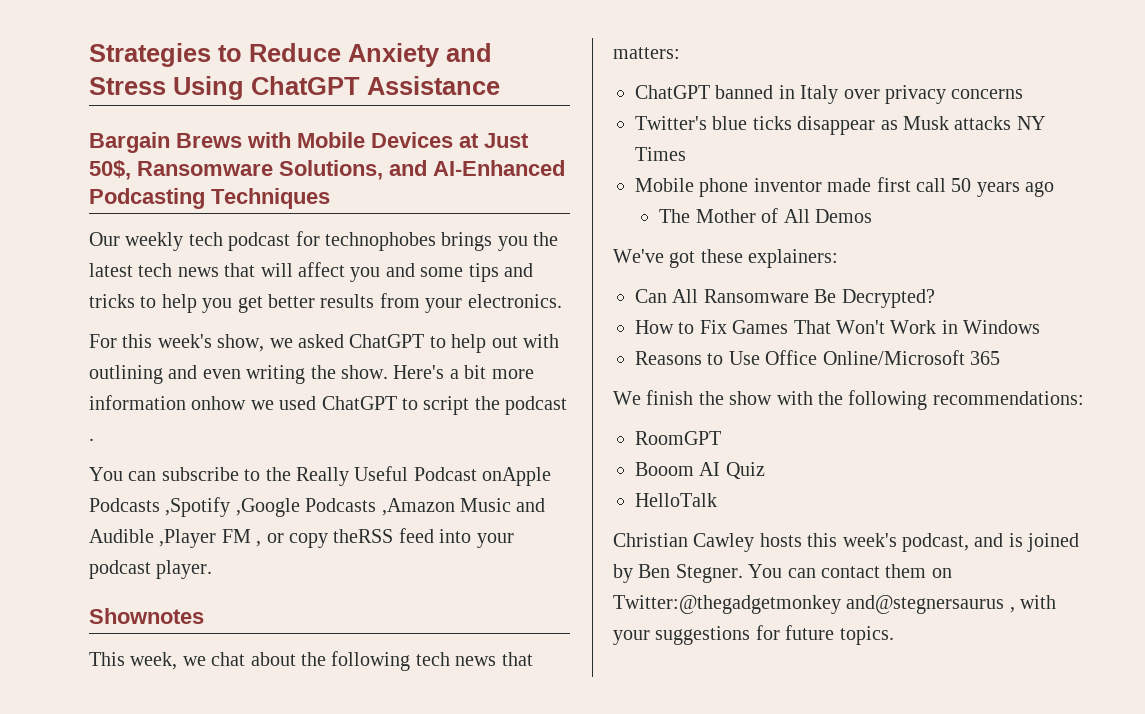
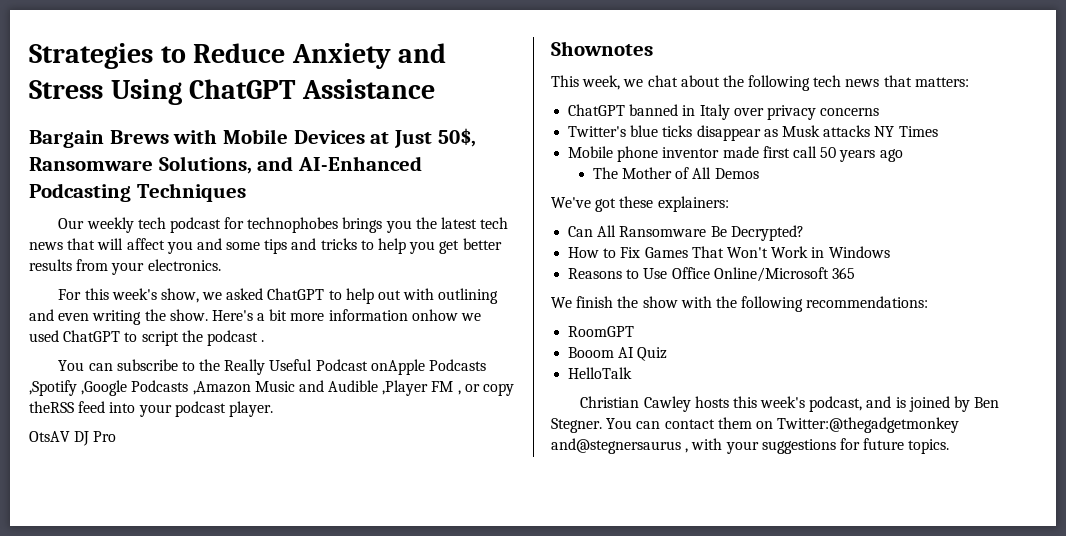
(213, 569) none -> [29,431,117,446] // OtsAV DJ Pro

